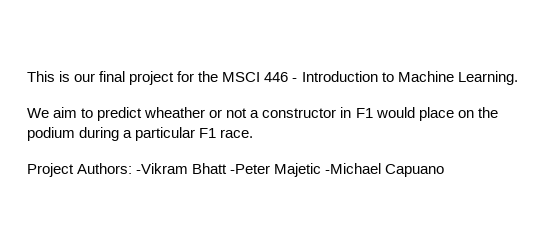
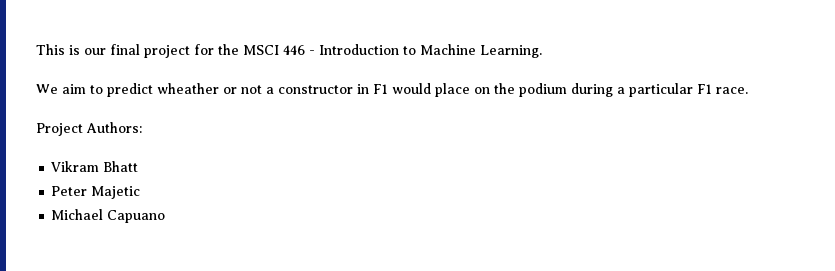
[136,163,189,174] -Vikram -> [51,161,100,172] // Vikram
[230,164,271,174] -Peter -> [51,186,88,196] // Peter
[325,163,382,174] -Michael -> [51,209,104,220] // Michael

